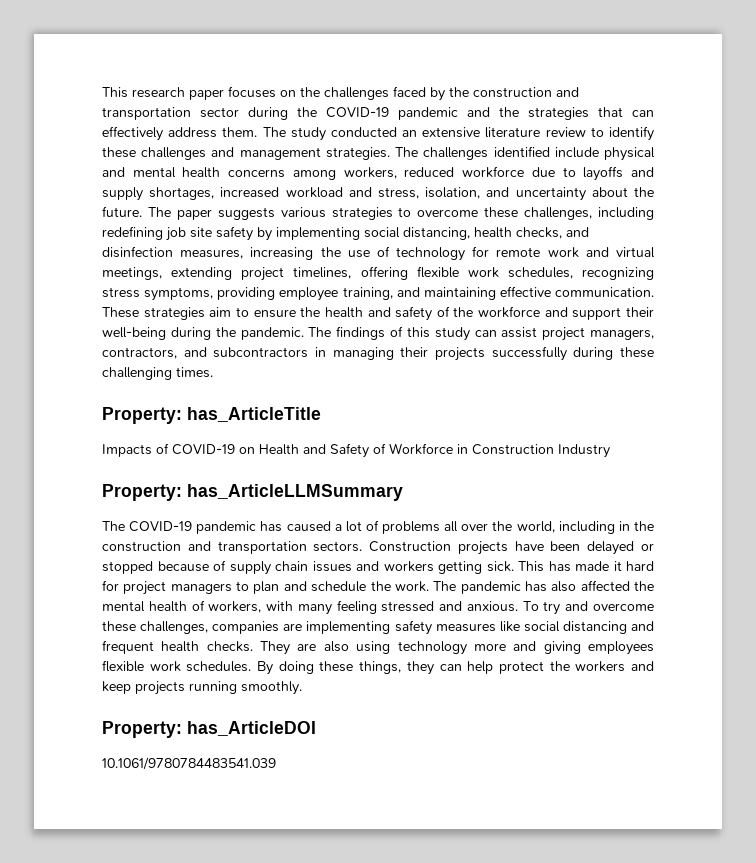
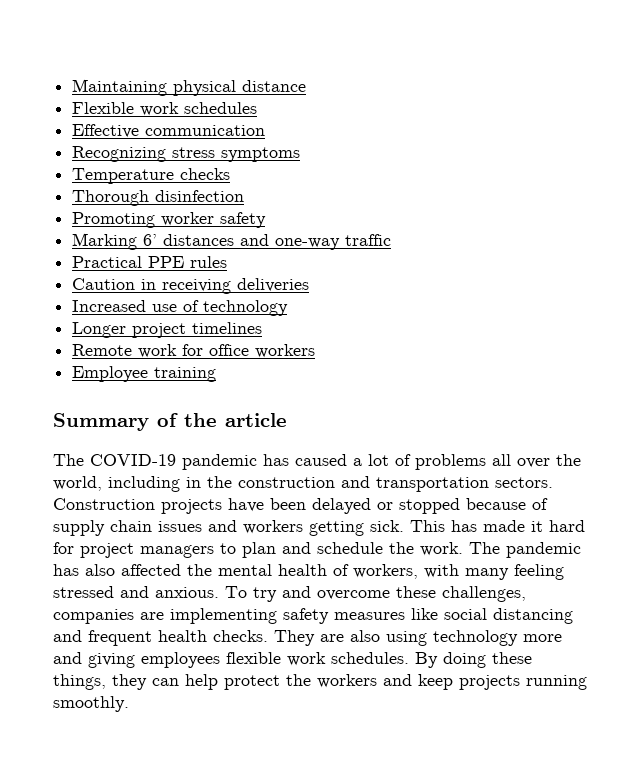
[102,86,579,101] [102,107,654,120] [102,126,654,141] [102,146,655,161] [102,166,655,181] [102,187,654,201] [102,206,654,220] [102,226,589,241] [102,246,655,261] [102,266,654,281] [102,286,654,301] [102,306,655,321] [102,326,654,341] [102,346,654,361] [102,367,213,380] [102,407,321,424] [102,443,610,458] [102,484,403,501] This research paper focuses on the challenges faced by the construction and transportation sector during the COVID-19 pandemic and the strategies that can effectively address them. The study conducted an extensive literature review to identify these challenges and management strategies. The challenges identified include physical and mental health concerns among workers, reduced workforce due to layoffs and supply shortages, increased workload and stress, isolation, and uncertainty about the future. The paper suggests various strategies to overcome these challenges, including redefining job site safety by implementing social distancing, health checks, and disinfection measures, increasing the use of technology for remote work and virtual meetings, extending project timelines, offering flexible work schedules, recognizing stress symptoms, providing employee training, and maintaining effective communication. These strategies aim to ensure the health and safety of the workforce and support their well-being during the pandemic. The findings of this study can assist project managers, contractors, and subcontractors in managing their projects successfully during these challenging times. // Property: has_ArticleTitle // Impacts of COVID-19 on Health and Safety of Workforce in Construction Industry // Property: has_ArticleLLMSummary -> [72,79,307,96] [72,102,258,116] [72,124,266,138] [72,146,301,162] [72,168,231,184] [72,190,245,206] [72,212,267,228] [72,233,392,250] [72,256,228,268] [72,278,310,294] [72,300,289,316] [72,322,263,338] [72,344,316,358] [72,366,217,382] [53,413,287,431] Maintaining physical distance // Flexible work schedules // Effective communication // Recognizing stress symptoms // Temperature checks // Thorough disinfection // Promoting worker safety // Marking 6’ distances and one-way traffic // Practical PPE rules // Caution in receiving deliveries // Increased use of technology // Longer project timelines // Remote work for office workers // Employee training // Summary of the article
[102,721,316,738] [102,757,276,770] // Property: has_ArticleDOI // 10.1061/9780784483541.039 -> (129, 704) none

